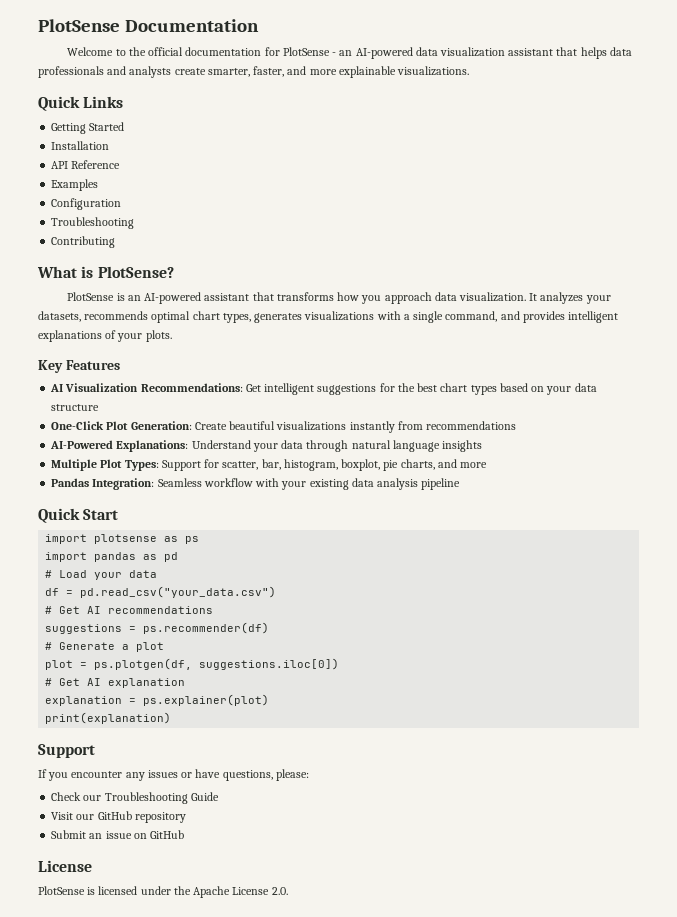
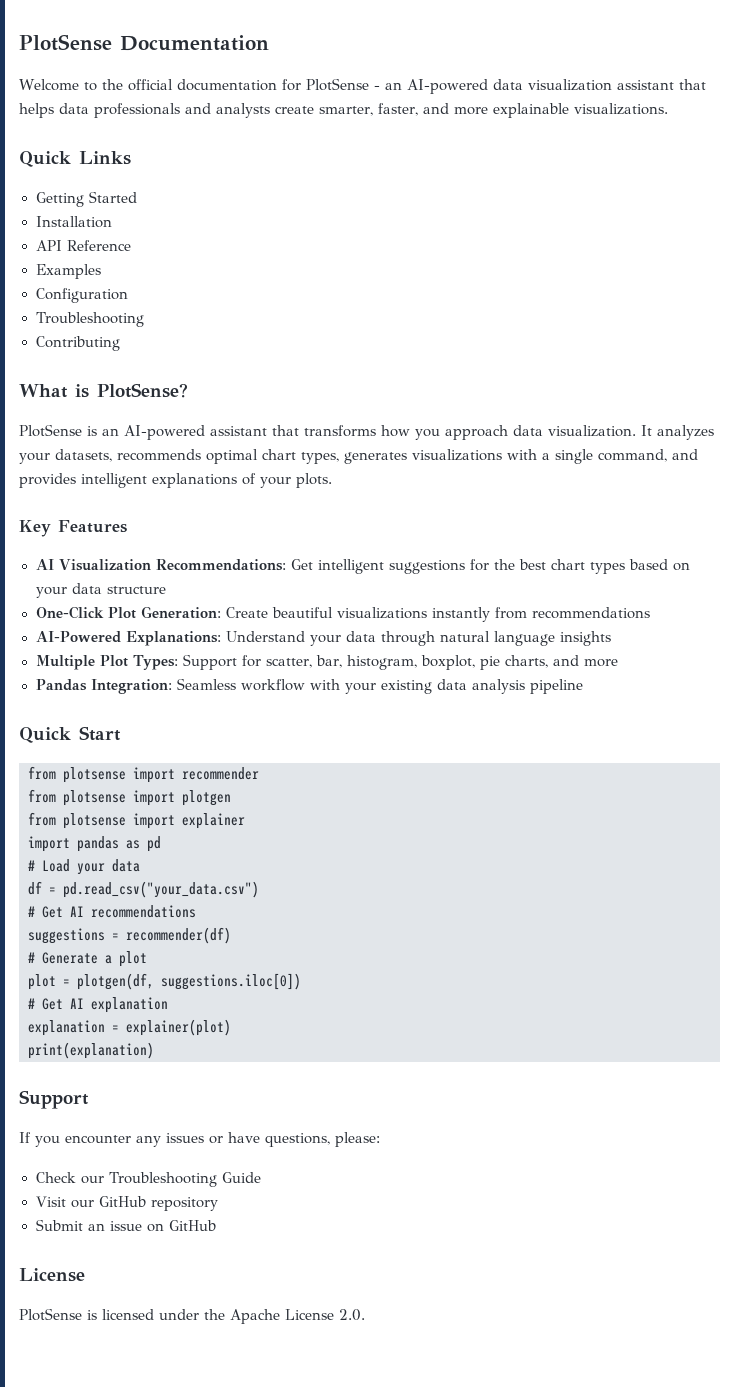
[45,534,200,544] import plotsense as ps -> [28,766,259,783] [28,789,231,806] [28,812,245,829] from plotsense import recommender // from plotsense import plotgen // from plotsense import explainer
[143,622,270,634] ps.recommender(df) -> [126,927,231,944] recommender(df)
[94,658,193,670] ps.plotgen(df, -> [77,973,154,990] plotgen(df,
[143,694,270,706] ps.explainer(plot) -> [126,1019,231,1036] explainer(plot)

